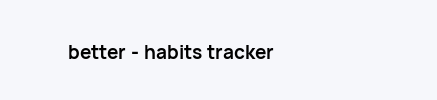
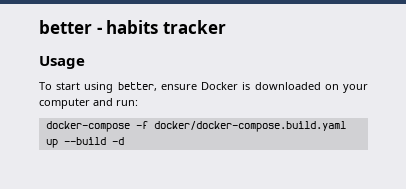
(275, 52) none -> [39,56,85,69] [39,82,369,93] [39,98,138,109] [45,121,346,132] [45,137,124,148] // Usage // To start using better, ensure Docker is downloaded on your computer and run: // docker-compose -f docker/docker-compose.build.yaml up --build -d

